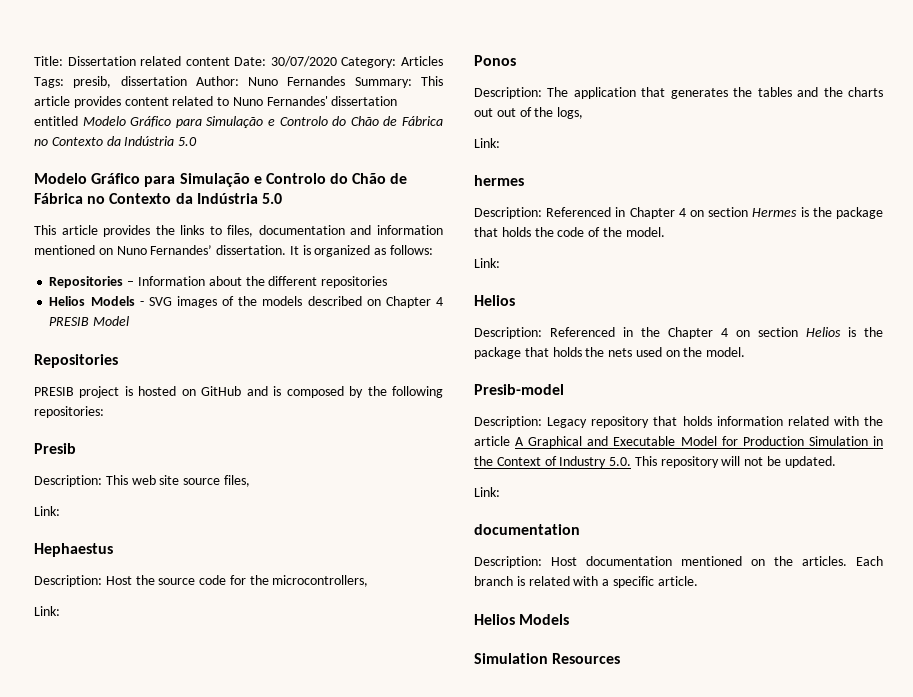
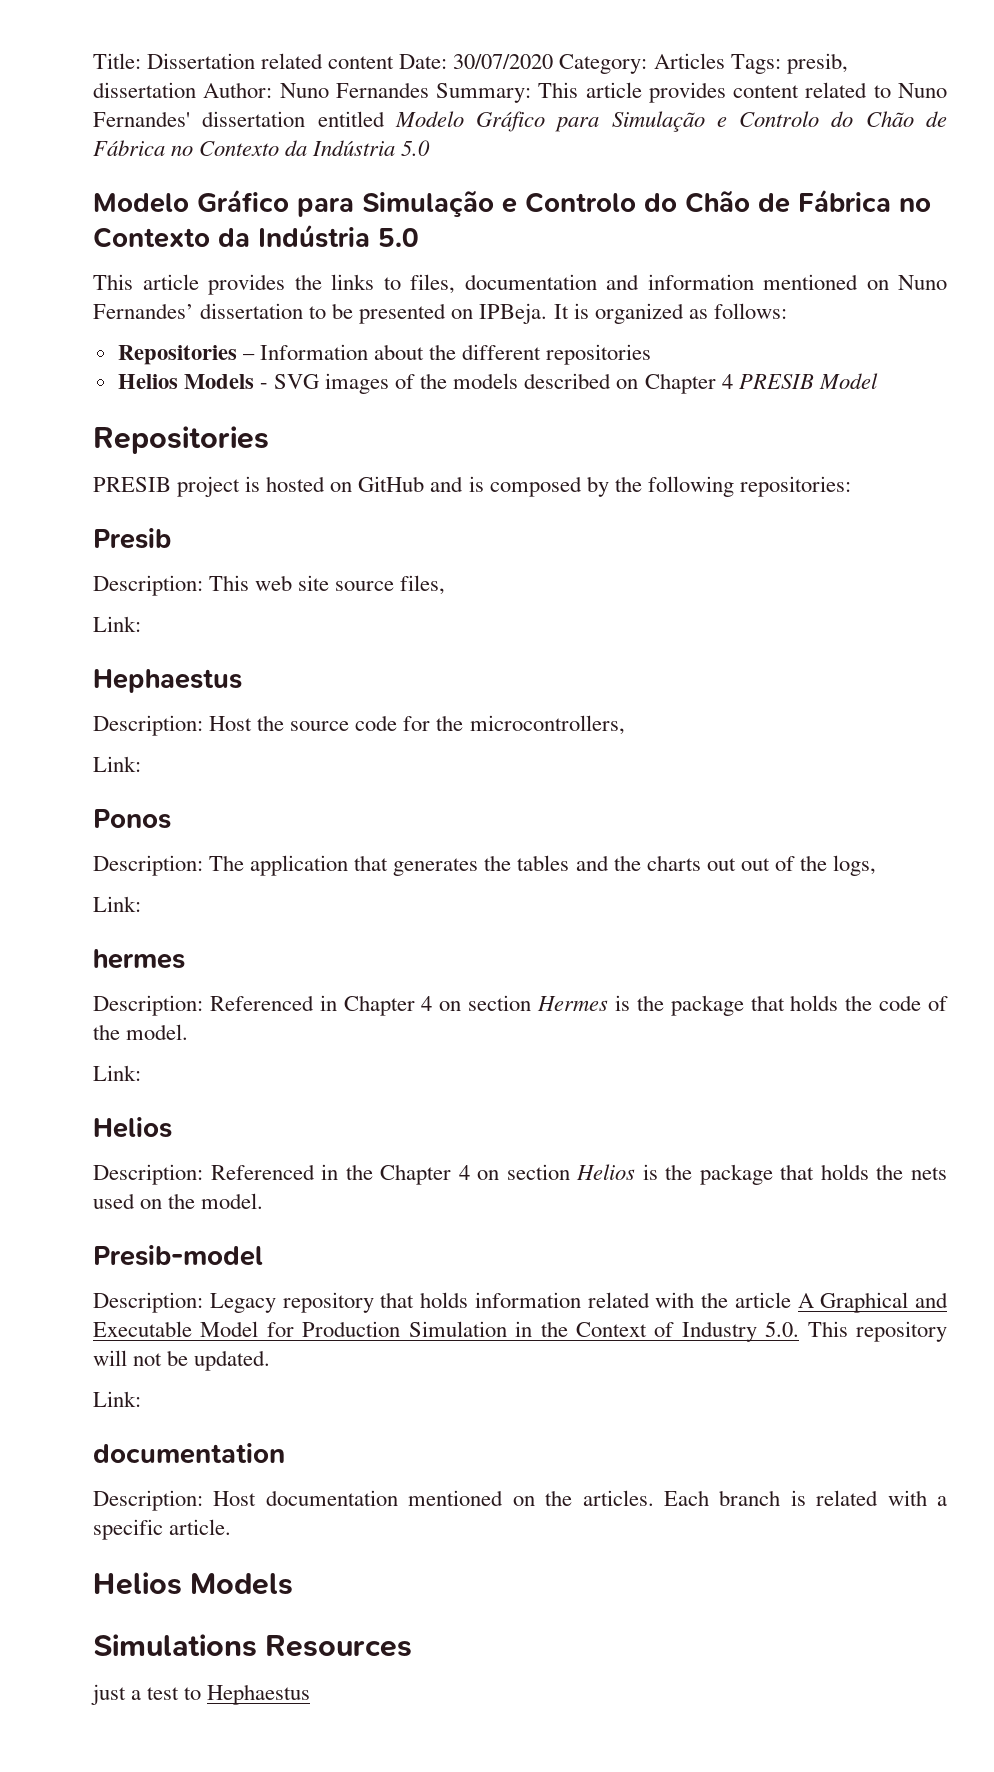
[216,245,287,255] dissertation. -> [200,303,548,324] dissertation to be presented on IPBeja.
[474,653,548,664] Simulation -> [93,1634,257,1657] Simulations
(621, 658) none -> [91,1684,311,1705] // just a test to Hephaestus

